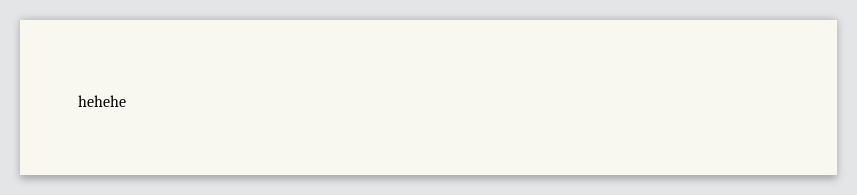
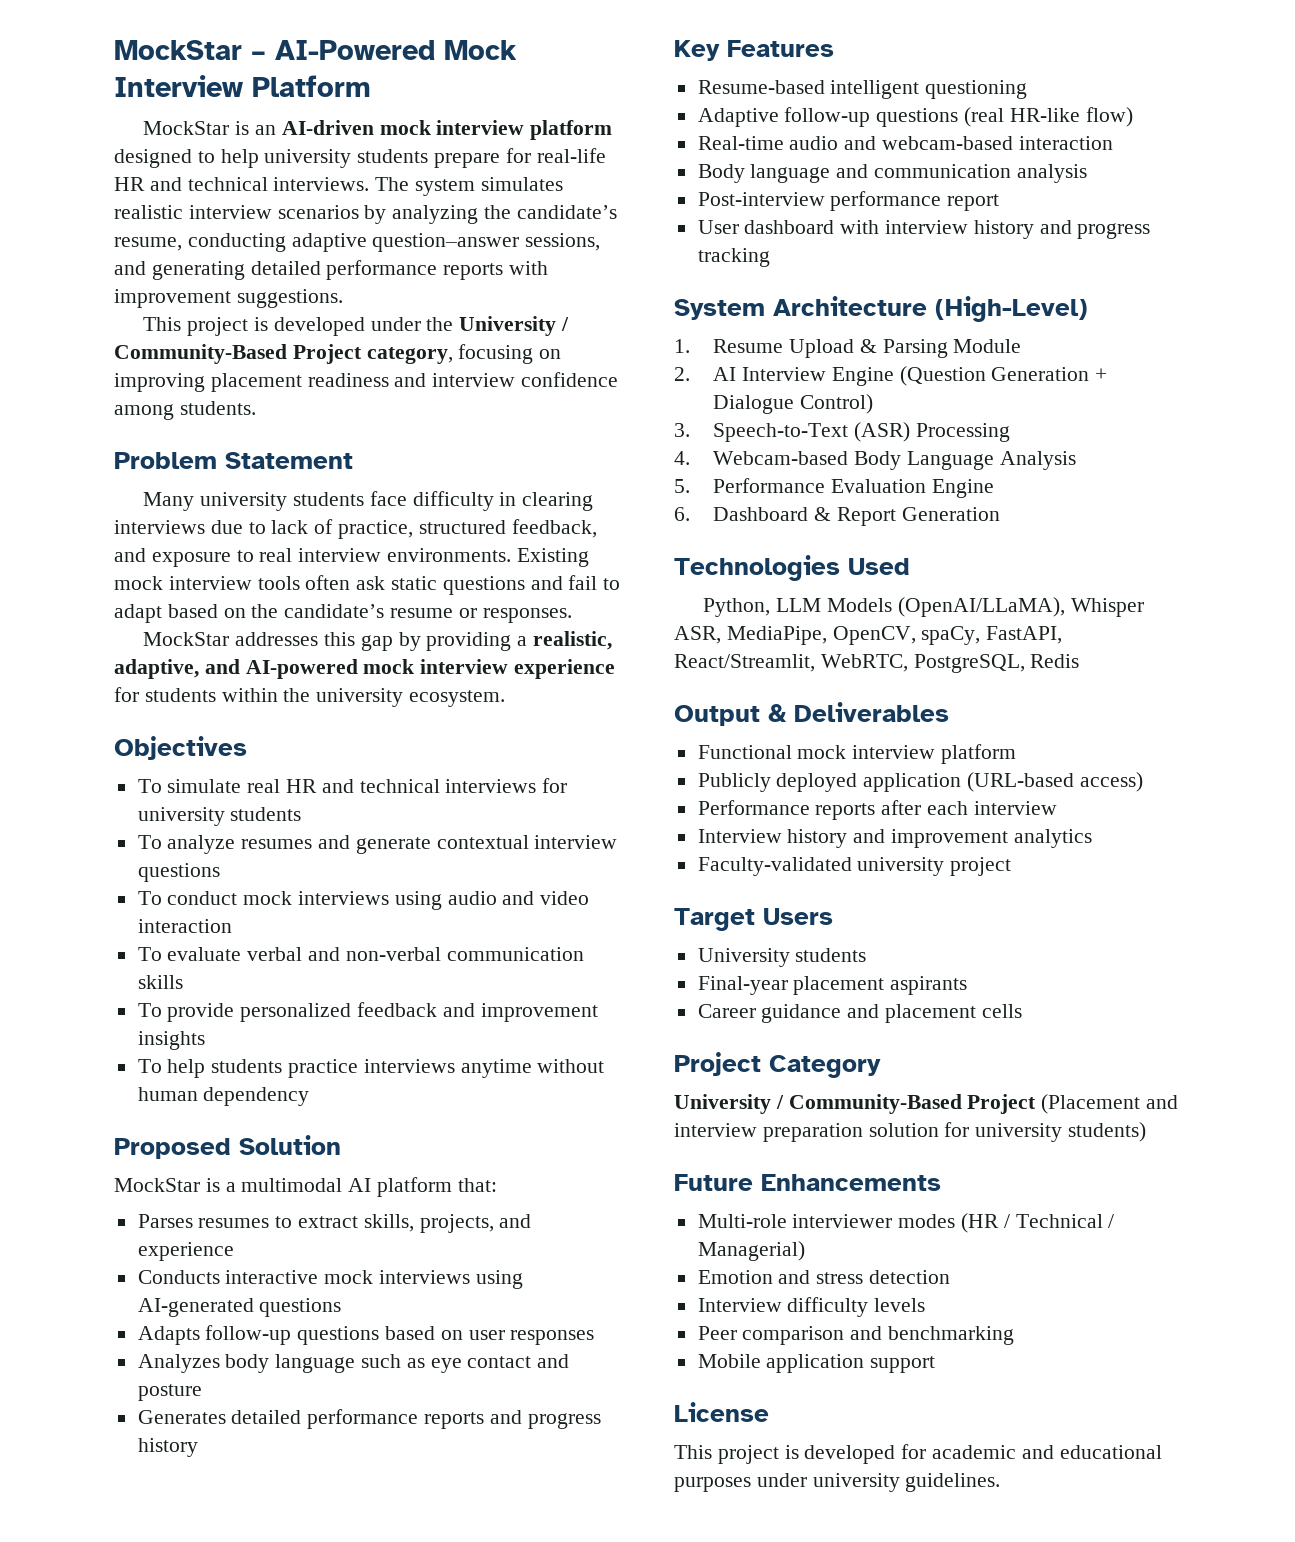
[78,95,126,107] hehehe -> [114,40,517,60] [114,75,371,97] [143,120,613,140] [114,148,606,168] [114,177,563,196] [114,205,617,224] [114,233,601,252] [114,260,549,280] [114,289,343,308] [143,316,570,336] [114,344,562,364] [114,372,619,392] [114,401,256,420] [114,452,353,469] [143,491,594,511] [114,519,597,539] [114,548,589,567] [114,575,621,595] [114,604,572,623] [143,631,613,651] [114,659,616,679] [114,687,506,707] [114,736,247,760] [137,778,568,793] [137,807,302,826] [137,835,618,854] [137,863,220,882] [137,891,590,910] [137,919,232,933] [137,947,584,961] [137,975,183,989] [137,1002,598,1022] [137,1031,205,1050] [137,1059,605,1078] [137,1087,310,1106] [114,1135,341,1159] [114,1177,497,1197] [137,1214,532,1233] [137,1242,234,1261] [137,1270,523,1289] [137,1298,342,1317] [137,1325,595,1345] [137,1354,570,1373] [137,1384,202,1401] [137,1409,601,1429] [137,1438,198,1457] [674,40,834,61] [697,80,1028,99] [697,107,1133,127] [697,136,1113,150] [697,164,1087,183] [697,191,1000,211] [697,220,1151,239] [697,248,770,267] [674,296,1088,322] [674,339,1022,358] [674,366,1108,386] [713,394,873,414] [674,422,1010,442] [674,451,1076,470] [674,478,994,498] [674,507,1000,526] [674,555,910,581] [703,597,1144,617] [674,626,1063,645] [674,654,1080,673] [674,702,949,726] [697,744,1017,764] [697,772,1143,792] [697,800,1057,820] [697,829,1092,848] [697,857,1012,876] [674,908,833,931] [697,948,867,967] [697,976,968,995] [697,1004,1022,1023] [674,1052,881,1078] [674,1094,1179,1114] [674,1122,1147,1142] [674,1174,941,1191] [697,1213,1115,1233] [697,1241,805,1261] [697,1270,951,1284] [697,1297,926,1317] [697,1326,1015,1345] [697,1354,936,1373] [674,1402,769,1422] [674,1444,1162,1464] [674,1473,1001,1492] MockStar – AI-Powered Mock Interview Platform // MockStar is an AI-driven mock interview platform designed to help university students prepare for real-life HR and technical interviews. The system simulates realistic interview scenarios by analyzing the candidate’s resume, conducting adaptive question–answer sessions, and generating detailed performance reports with improvement suggestions. // This project is developed under the University / Community-Based Project category, focusing on improving placement readiness and interview confidence among students. // Problem Statement // Many university students face difficulty in clearing interviews due to lack of practice, structured feedback, and exposure to real interview environments. Existing mock interview tools often ask static questions and fail to adapt based on the candidate’s resume or responses. // MockStar addresses this gap by providing a realistic, adaptive, and AI-powered mock interview experience for students within the university ecosystem. // Objectives // To simulate real HR and technical interviews for university students // To analyze resumes and generate contextual interview questions // To conduct mock interviews using audio and video interaction // To evaluate verbal and non-verbal communication skills // To provide personalized feedback and improvement insights // To help students practice interviews anytime without human dependency // Proposed Solution // MockStar is a multimodal AI platform that: // Parses resumes to extract skills, projects, and experience // Conducts interactive mock interviews using AI-generated questions // Adapts follow-up questions based on user responses // Analyzes body language such as eye contact and posture // Generates detailed performance reports and progress history // Key Features // Resume-based intelligent questioning // Adaptive follow-up questions (real HR-like flow) // Real-time audio and webcam-based interaction // Body language and communication analysis // Post-interview performance report // User dashboard with interview history and progress tracking // System Architecture (High-Level) // 1. Resume Upload & Parsing Module // 2. AI Interview Engine (Question Generation + Dialogue Control) // 3. Speech-to-Text (ASR) Processing // 4. Webcam-based Body Language Analysis // 5. Performance Evaluation Engine // 6. Dashboard & Report Generation // Technologies Used // Python, LLM Models (OpenAI/LLaMA), Whisper ASR, MediaPipe, OpenCV, spaCy, FastAPI, React/Streamlit, WebRTC, PostgreSQL, Redis // Output & Deliverables // Functional mock interview platform // Publicly deployed application (URL-based access) // Performance reports after each interview // Interview history and improvement analytics // Faculty-validated university project // Target Users // University students // Final-year placement aspirants // Career guidance and placement cells // Project Category // University / Community-Based Project (Placement and interview preparation solution for university students) // Future Enhancements // Multi-role interviewer modes (HR / Technical / Managerial) // Emotion and stress detection // Interview difficulty levels // Peer comparison and benchmarking // Mobile application support // License // This project is developed for academic and educational purposes under university guidelines.

